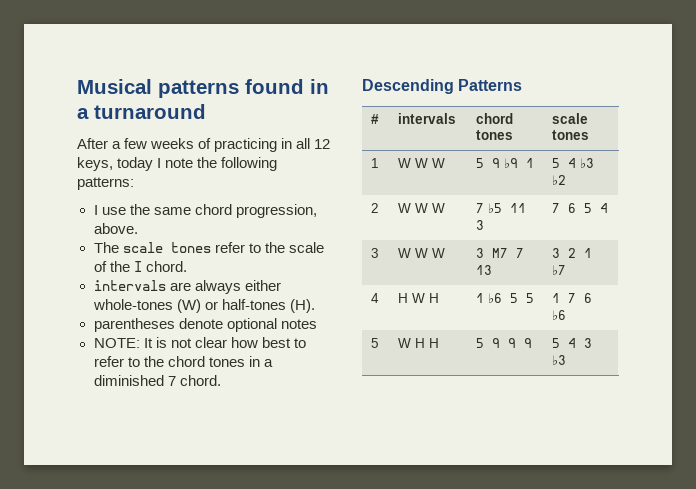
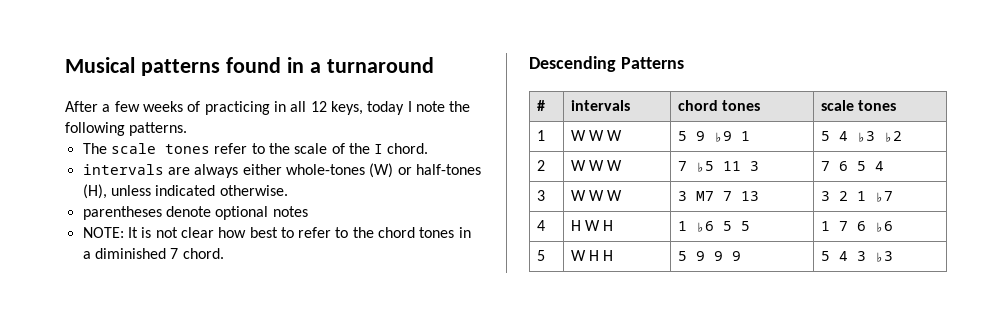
[77,177,134,190] [93,204,317,218] [93,223,138,234] patterns: // I use the same chord progression, above. -> [129,122,188,136] patterns.
[289,299,315,313] (H). -> [82,184,288,199] (H), unless indicated otherwise.

